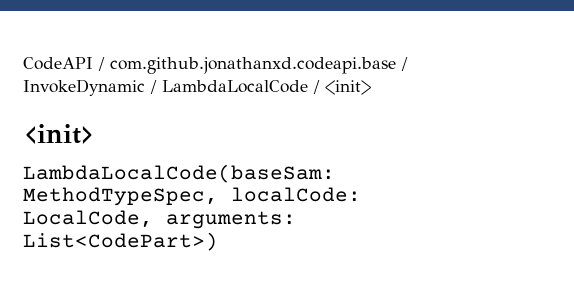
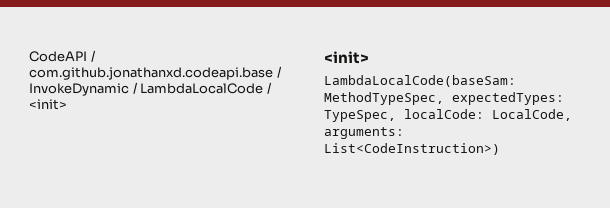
(218, 196) none -> [452,92,564,105] [324,110,396,122] expectedTypes: TypeSpec,
[23,232,218,251] List<CodePart>) -> [324,143,500,155] List<CodeInstruction>)

